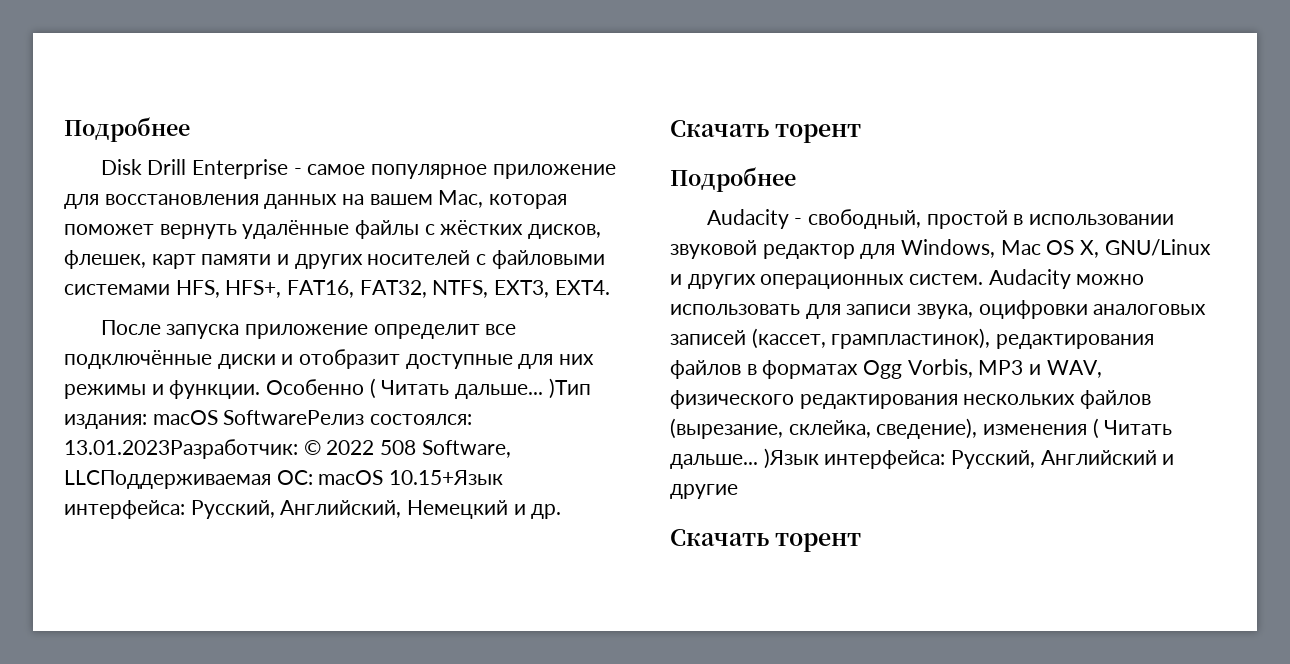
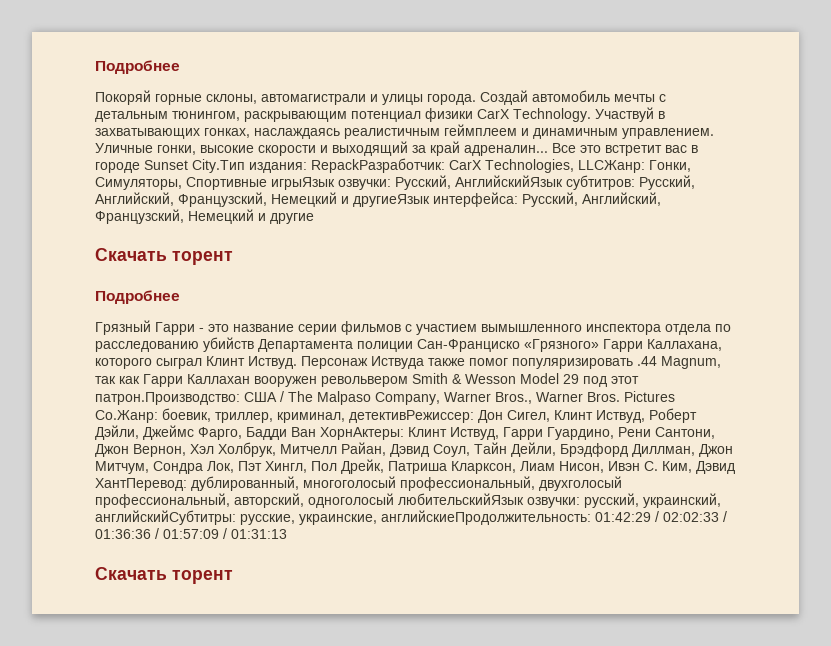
[64,117,190,142] [100,159,616,179] [64,190,568,209] [64,220,602,239] [64,250,605,269] [64,280,610,298] [100,320,517,339] [64,349,595,369] [64,378,591,399] [64,410,473,429] [64,439,511,459] [64,470,504,489] Подробнее // Disk Drill Enterprise - самое популярное приложение для восстановления данных на вашем Mac, которая поможет вернуть удалённые файлы с жёстких дисков, флешек, карт памяти и других носителей с файловыми системами HFS, HFS+, FAT16, FAT32, NTFS, EXT3, EXT4. // После запуска приложение определит все подключённые диски и отобразит доступные для них режимы и функции. Особенно ( Читать дальше... )Тип издания: macOS SoftwareРелиз состоялся: 13.01.2023Разработчик: © 2022 508 Software, LLCПоддерживаемая ОС: macOS 10.15+Язык -> [95,60,180,74] [95,90,666,105] [95,107,665,122] [95,124,714,139] [95,141,698,156] [95,158,691,173] [95,175,695,190] [95,192,430,207] Подробнее // Покоряй горные склоны, автомагистрали и улицы города. Создай автомобиль мечты с детальным тюнингом, раскрывающим потенциал физики CarX Technology. Участвуй в захватывающих гонках, наслаждаясь реалистичным геймплеем и динамичным управлением. Уличные гонки, высокие скорости и выходящий за край адреналин... Все это встретит вас в городе Sunset City.Тип издания: RepackРазработчик: CarX Technologies, LLCЖанр: Гонки, Симуляторы, Спортивные игрыЯзык озвучки: Русский, АнглийскийЯзык субтитров: Русский, Английский, Французский, Немецкий и другиеЯзык
[407,500,562,519] Немецкий и др. -> [95,209,314,224] Французский, Немецкий и другие
[706,209,1175,229] [670,239,1211,259] [670,269,1145,289] [670,300,1207,319] [670,328,1155,349] [670,359,1102,379] [670,390,1152,409] [670,418,1173,439] [670,448,1175,469] [670,484,738,499] Audacity - свободный, простой в использовании звуковой редактор для Windows, Mac OS X, GNU/Linux и других операционных систем. Audacity можно использовать для записи звука, оцифровки аналоговых записей (кассет, грампластинок), редактирования файлов в форматах Ogg Vorbis, MP3 и WAV, физического редактирования нескольких файлов (вырезание, склейка, сведение), изменения ( Читать дальше... )Язык интерфейса: Русский, Английский и другие -> [95,320,731,335] [95,337,722,352] [95,356,721,369] [95,373,639,387] [95,391,675,405] [95,408,697,423] [95,425,715,440] [95,442,733,457] [95,459,735,474] [95,476,622,491] [95,493,721,508] [95,510,727,525] [95,528,287,539] Грязный Гарри - это название серии фильмов с участием вымышленного инспектора отдела по расследованию убийств Департамента полиции Сан-Франциско «Грязного» Гарри Каллахана, которого сыграл Клинт Иствуд. Персонаж Иствуда также помог популяризировать .44 Magnum, так как Гарри Каллахан вооружен револьвером Smith & Wesson Model 29 под этот патрон.Производство: США / The Malpaso Company, Warner Bros., Warner Bros. Pictures Co.Жанр: боевик, триллер, криминал, детективРежиссер: Дон Сигел, Клинт Иствуд, Роберт Дэйли, Джеймс Фарго, Бадди Ван ХорнАктеры: Клинт Иствуд, Гарри Гуардино, Рени Сантони, Джон Вернон, Хэл Холбрук, Митчелл Райан, Дэвид Соул, Тайн Дейли, Брэдфорд Диллман, Джон Митчум, Сондра Лок, Пэт Хингл, Пол Дрейк, Патриша Кларксон, Лиам Нисон, Ивэн С. Ким, Дэвид ХантПеревод: дублированный, многоголосый профессиональный, двухголосый профессиональный, авторский, одноголосый любительскийЯзык озвучки: русский, украинский, английскийСубтитры: русские, украинские, английскиеПродолжительность: 01:42:29 / 02:02:33 / 01:36:36 / 01:57:09 / 01:31:13

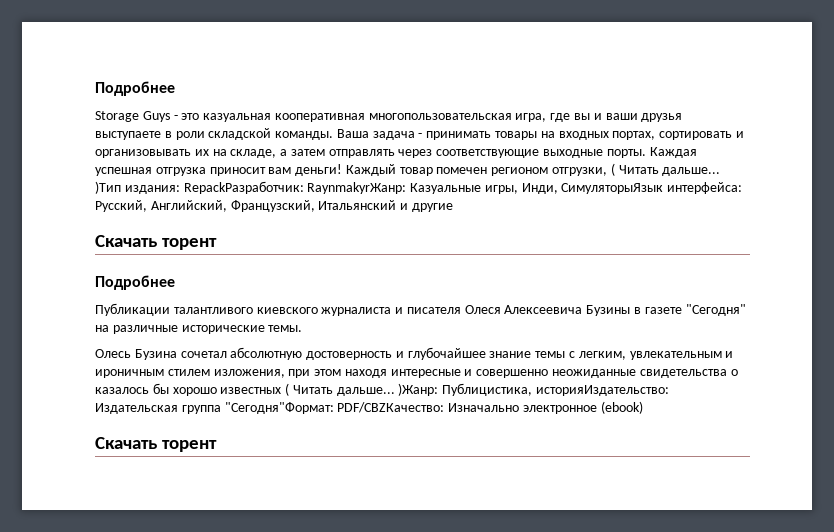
[95,60,180,74] [95,90,666,105] [95,107,665,122] [95,124,714,139] [95,141,698,156] [95,158,691,173] [95,175,695,190] [95,192,430,207] Подробнее // Покоряй горные склоны, автомагистрали и улицы города. Создай автомобиль мечты с детальным тюнингом, раскрывающим потенциал физики CarX Technology. Участвуй в захватывающих гонках, наслаждаясь реалистичным геймплеем и динамичным управлением. Уличные гонки, высокие скорости и выходящий за край адреналин... Все это встретит вас в городе Sunset City.Тип издания: RepackРазработчик: CarX Technologies, LLCЖанр: Гонки, Симуляторы, Спортивные игрыЯзык озвучки: Русский, АнглийскийЯзык субтитров: Русский, Английский, Французский, Немецкий и другиеЯзык -> [95,81,175,96] [95,111,683,122] [95,128,744,140] [95,147,697,158] [95,163,721,176] [95,181,664,194] Подробнее // Storage Guys - это казуальная кооперативная многопользовательская игра, где вы и ваши друзья выступаете в роли складской команды. Ваша задача - принимать товары на входных портах, сортировать и организовывать их на складе, а затем отправлять через соответствующие выходные порты. Каждая успешная отгрузка приносит вам деньги! Каждый товар помечен регионом отгрузки, ( Читать дальше... )Тип издания: RepackРазработчик: RaynmakyrЖанр: Казуальные игры, Инди, СимуляторыЯзык
[188,209,254,224] Немецкий -> [318,200,397,210] Итальянский
[95,320,731,335] [95,337,722,352] [95,356,721,369] [95,373,639,387] [95,391,675,405] [95,408,697,423] [95,425,715,440] [95,442,733,457] [95,459,735,474] [95,476,622,491] [95,493,721,508] [95,510,727,525] [95,528,287,539] Грязный Гарри - это название серии фильмов с участием вымышленного инспектора отдела по расследованию убийств Департамента полиции Сан-Франциско «Грязного» Гарри Каллахана, которого сыграл Клинт Иствуд. Персонаж Иствуда также помог популяризировать .44 Magnum, так как Гарри Каллахан вооружен револьвером Smith & Wesson Model 29 под этот патрон.Производство: США / The Malpaso Company, Warner Bros., Warner Bros. Pictures Co.Жанр: боевик, триллер, криминал, детективРежиссер: Дон Сигел, Клинт Иствуд, Роберт Дэйли, Джеймс Фарго, Бадди Ван ХорнАктеры: Клинт Иствуд, Гарри Гуардино, Рени Сантони, Джон Вернон, Хэл Холбрук, Митчелл Райан, Дэвид Соул, Тайн Дейли, Брэдфорд Диллман, Джон Митчум, Сондра Лок, Пэт Хингл, Пол Дрейк, Патриша Кларксон, Лиам Нисон, Ивэн С. Ким, Дэвид ХантПеревод: дублированный, многоголосый профессиональный, двухголосый профессиональный, авторский, одноголосый любительскийЯзык озвучки: русский, украинский, английскийСубтитры: русские, украинские, английскиеПродолжительность: 01:42:29 / 02:02:33 / 01:36:36 / 01:57:09 / 01:31:13 -> [95,303,746,316] [95,325,303,334] [95,347,734,360] [95,369,738,378] [95,383,670,396] [95,401,643,414] Публикации талантливого киевского журналиста и писателя Олеся Алексеевича Бузины в газете "Сегодня" на различные исторические темы. // Олесь Бузина сочетал абсолютную достоверность и глубочайшее знание темы с легким, увлекательным и ироничным стилем изложения, при этом находя интересные и совершенно неожиданные свидетельства о казалось бы хорошо известных ( Читать дальше... )Жанр: Публицистика, историяИздательство: Издательская группа "Сегодня"Формат: PDF/CBZКачество: Изначально электронное (ebook)

